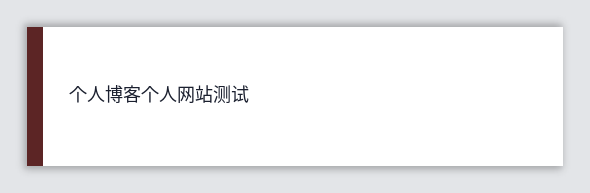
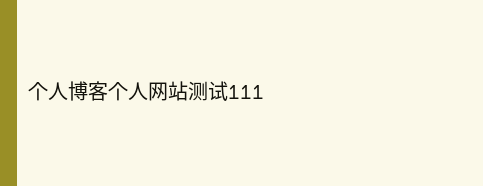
(249, 94) none -> [228,85,264,99] 111

